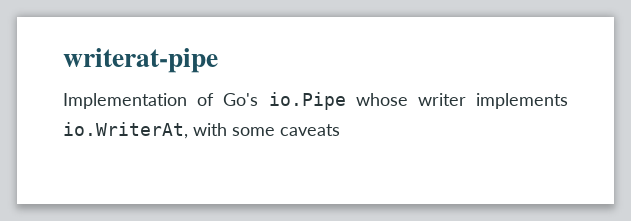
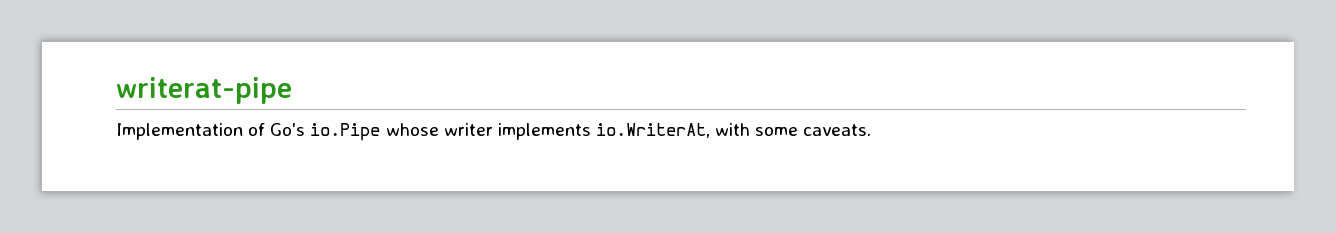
[280,124,340,136] caveats -> [803,124,872,136] caveats.

